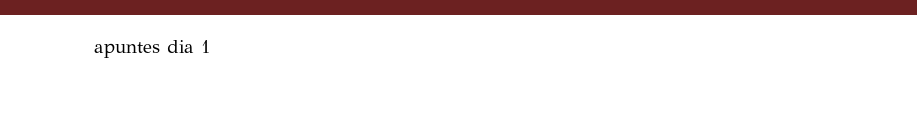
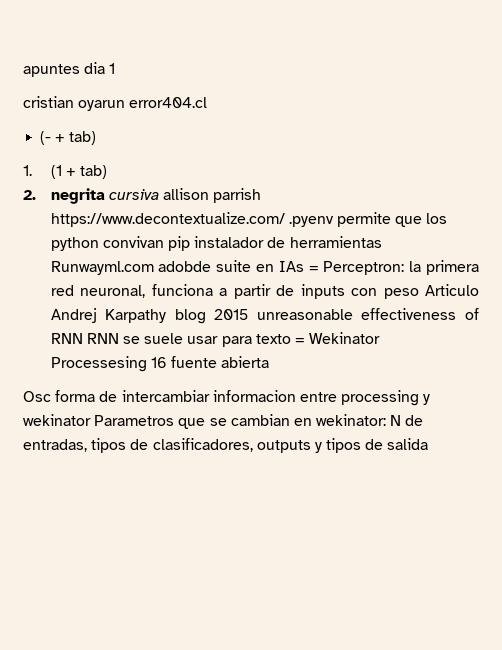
(210, 46) none -> [23,96,208,111] [40,131,97,145] [23,165,108,179] [23,188,262,204] [50,212,448,227] [50,236,382,251] [50,260,479,275] [50,284,480,299] [50,308,479,324] [50,332,381,347] [50,356,270,372] [23,390,431,406] [23,414,424,429] [23,438,429,453] // cristian oyarun error404.cl // (- + tab) // 1. (1 + tab) // 2. negrita cursiva allison parrish https://www.decontextualize.com/ .pyenv permite que los python convivan pip instalador de herramientas Runwayml.com adobde suite en IAs = Perceptron: la primera red neuronal, funciona a partir de inputs con peso Articulo Andrej Karpathy blog 2015 unreasonable effectiveness of RNN RNN se suele usar para texto = Wekinator Processesing 16 fuente abierta // Osc forma de intercambiar informacion entre processing y wekinator Parametros que se cambian en wekinator: N de entradas, tipos de clasificadores, outputs y tipos de salida

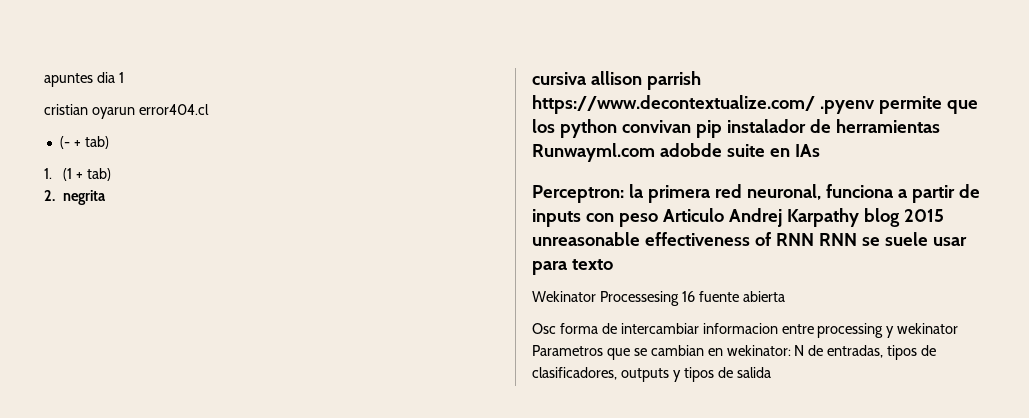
(105, 196) none -> (106, 197) //
[308,266,319,272] = -> (820, 150) //
[294,338,305,344] = -> (613, 264) //

